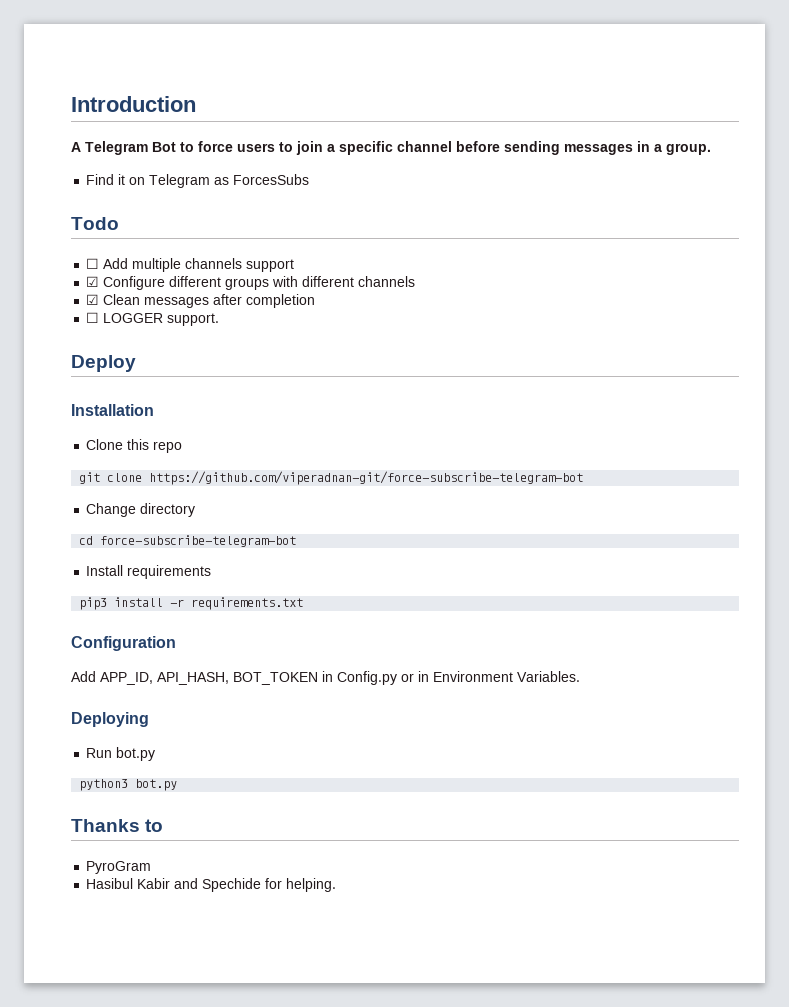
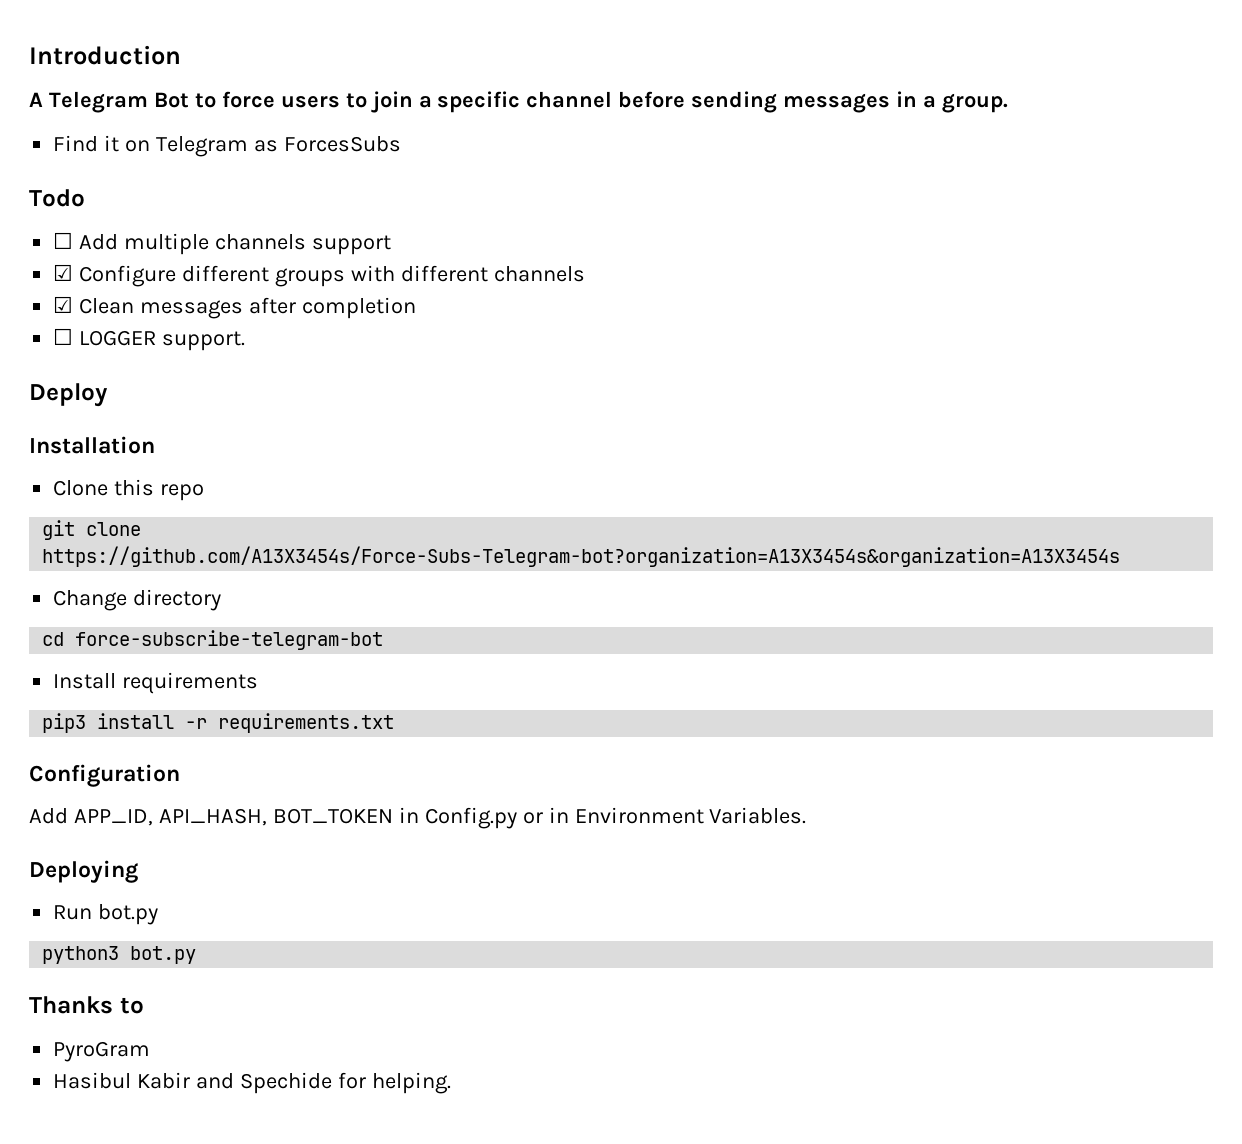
[149,471,584,485] https://github.com/viperadnan-git/force-subscribe-telegram-bot -> [42,546,1121,567] https://github.com/A13X3454s/Force-Subs-Telegram-bot?organization=A13X3454s&organization=A13X3454s

